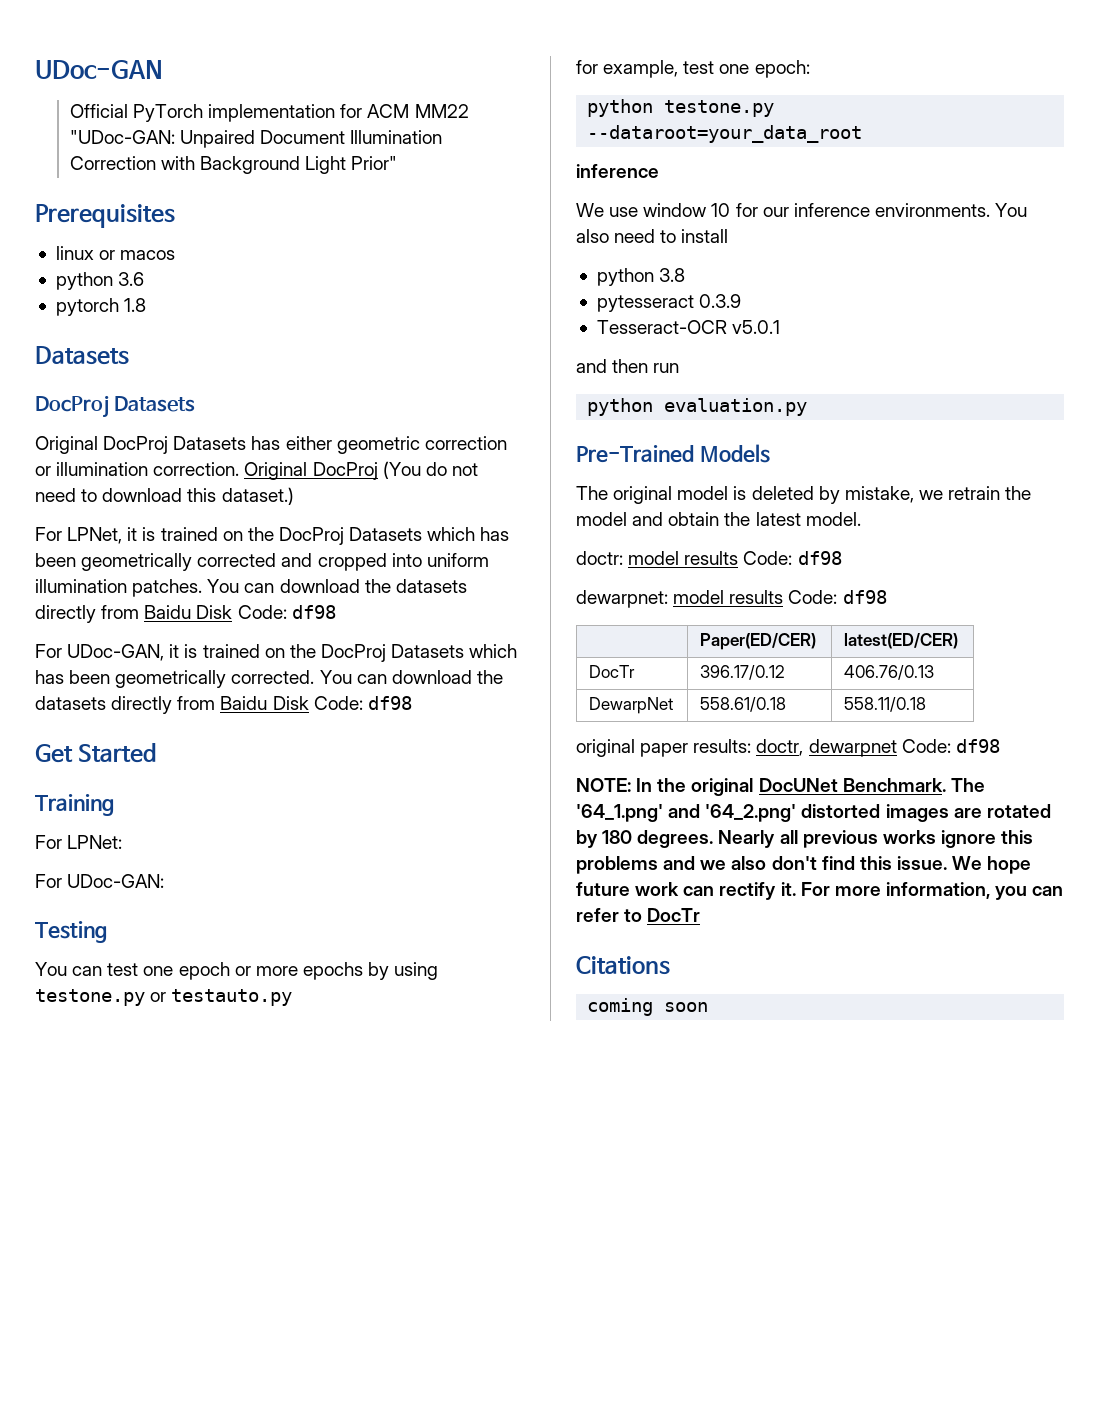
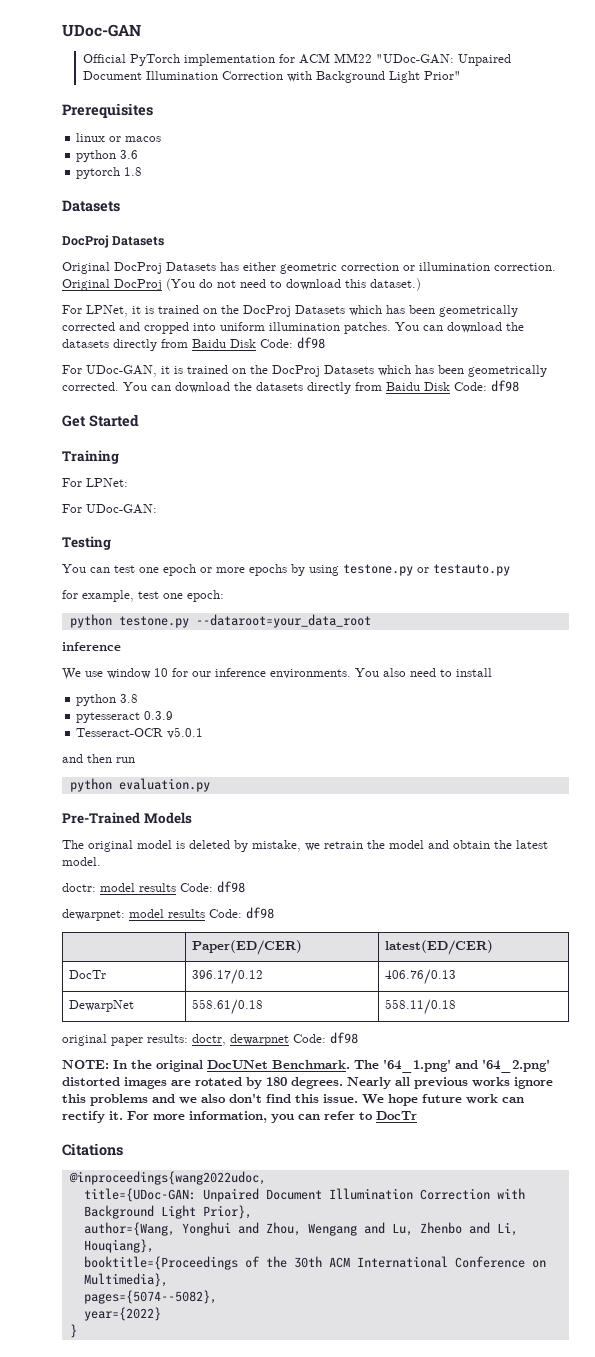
[587,998,709,1016] coming soon -> [68,1171,266,1185] [83,1188,525,1202] [83,1205,252,1219] [83,1222,518,1236] [83,1239,154,1253] [83,1256,546,1270] [83,1273,168,1287] [83,1290,217,1304] [83,1307,161,1321] [69,1324,77,1338] @inproceedings{wang2022udoc, // title={UDoc-GAN: Unpaired Document Illumination Correction with Background Light Prior}, // author={Wang, Yonghui and Zhou, Wengang and Lu, Zhenbo and Li, Houqiang}, // booktitle={Proceedings of the 30th ACM International Conference on Multimedia}, // pages={5074--5082}, // year={2022} // }

